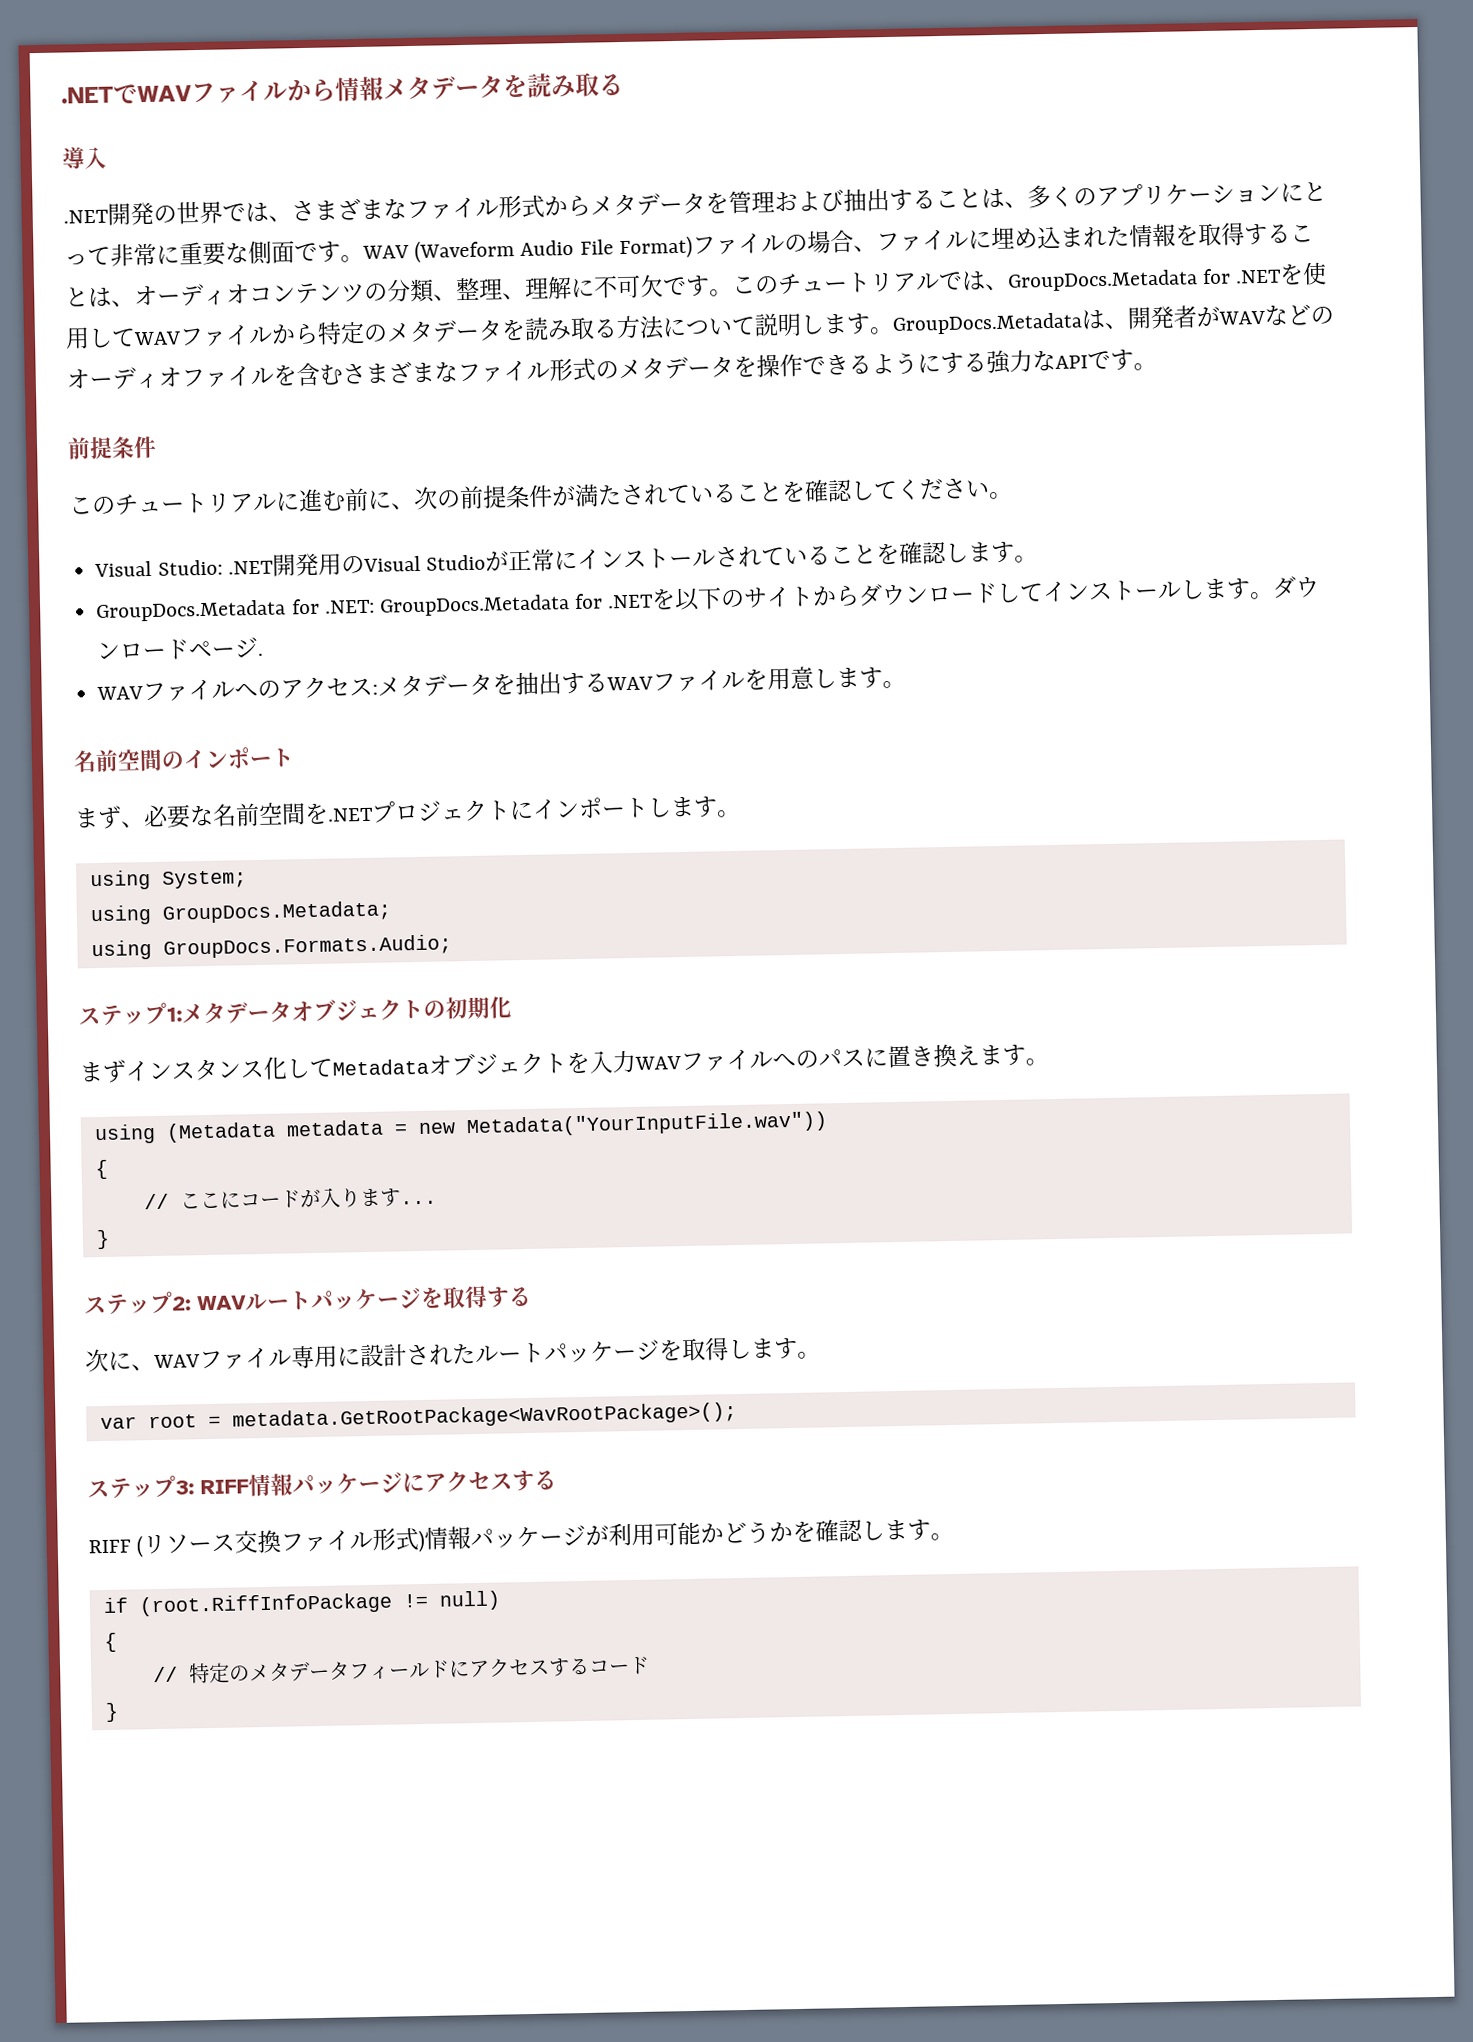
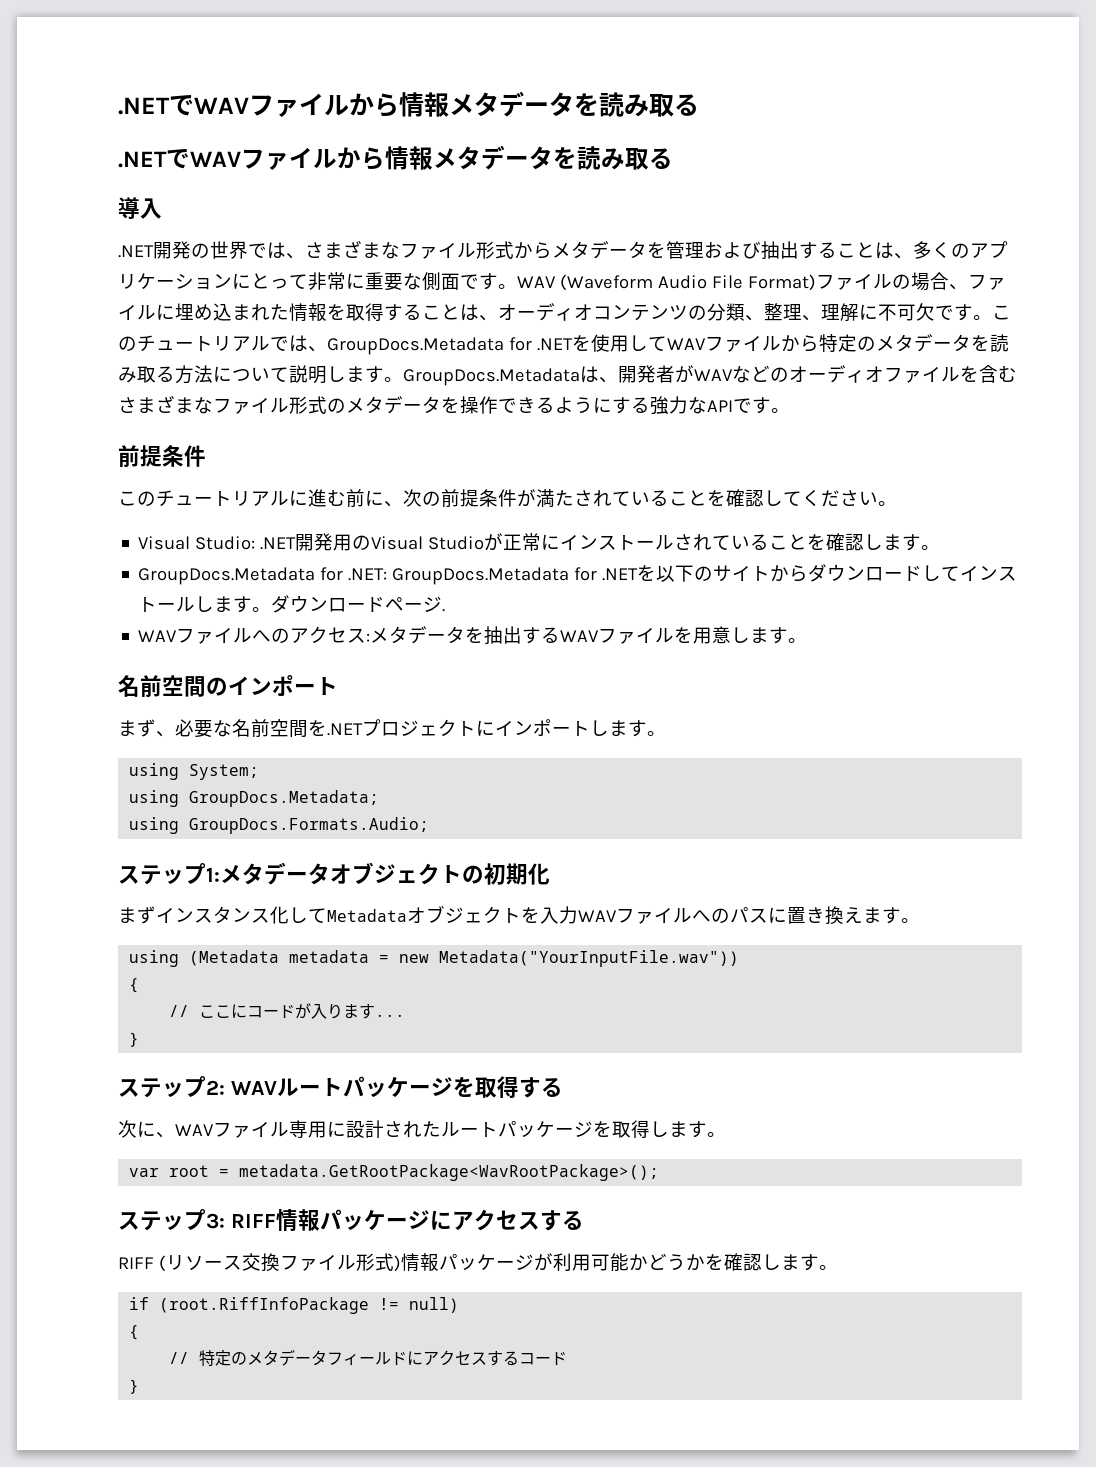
(624, 84) none -> [118,145,673,170] // .NETでWAVファイルから情報メタデータを読み取る

